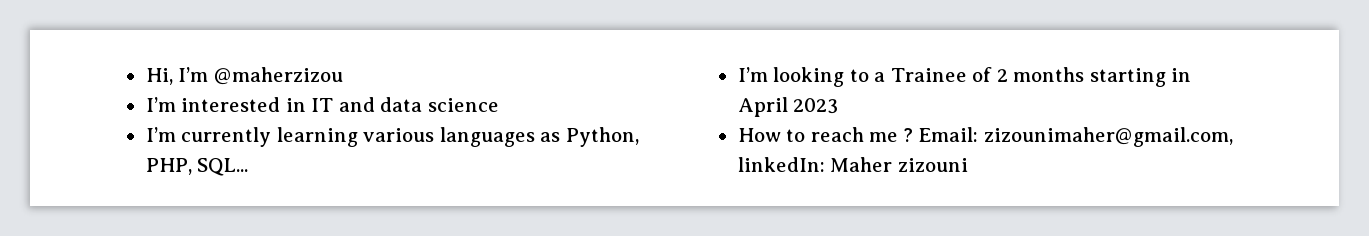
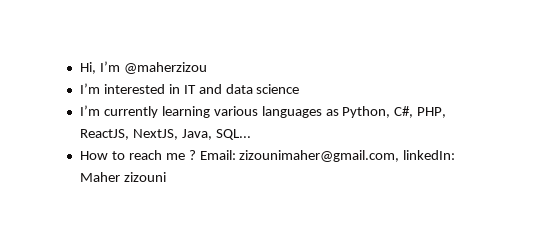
[145,158,249,176] [737,67,1192,87] [737,97,839,117] PHP, SQL... // I’m looking to a Trainee of 2 months starting in April 2023 -> [394,106,447,118] [79,129,251,140] C#, PHP, ReactJS, NextJS, Java, SQL...

